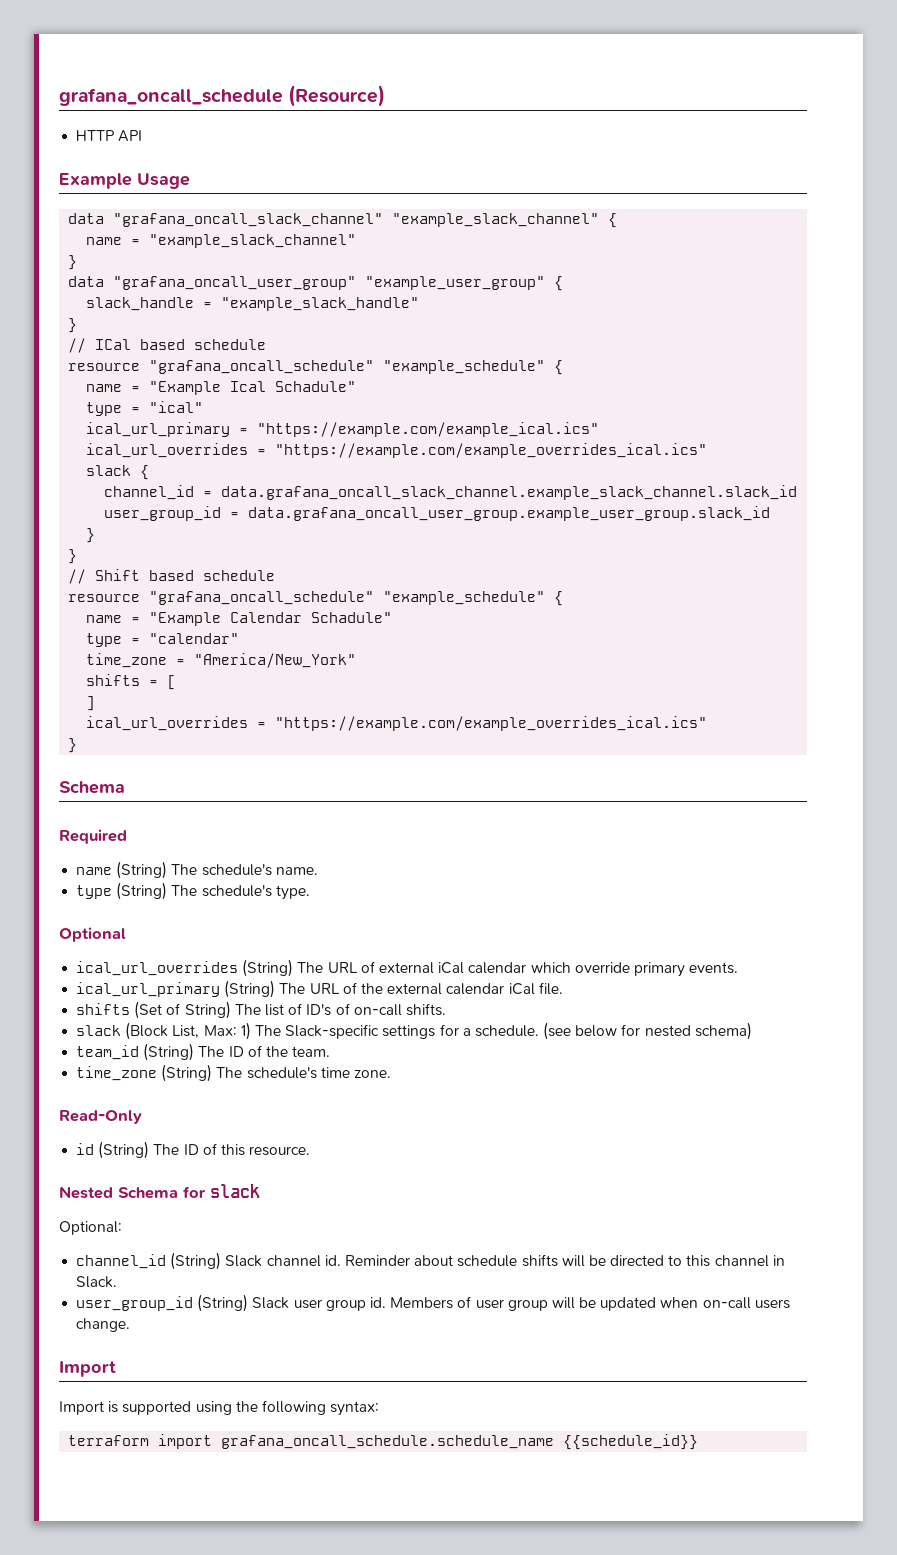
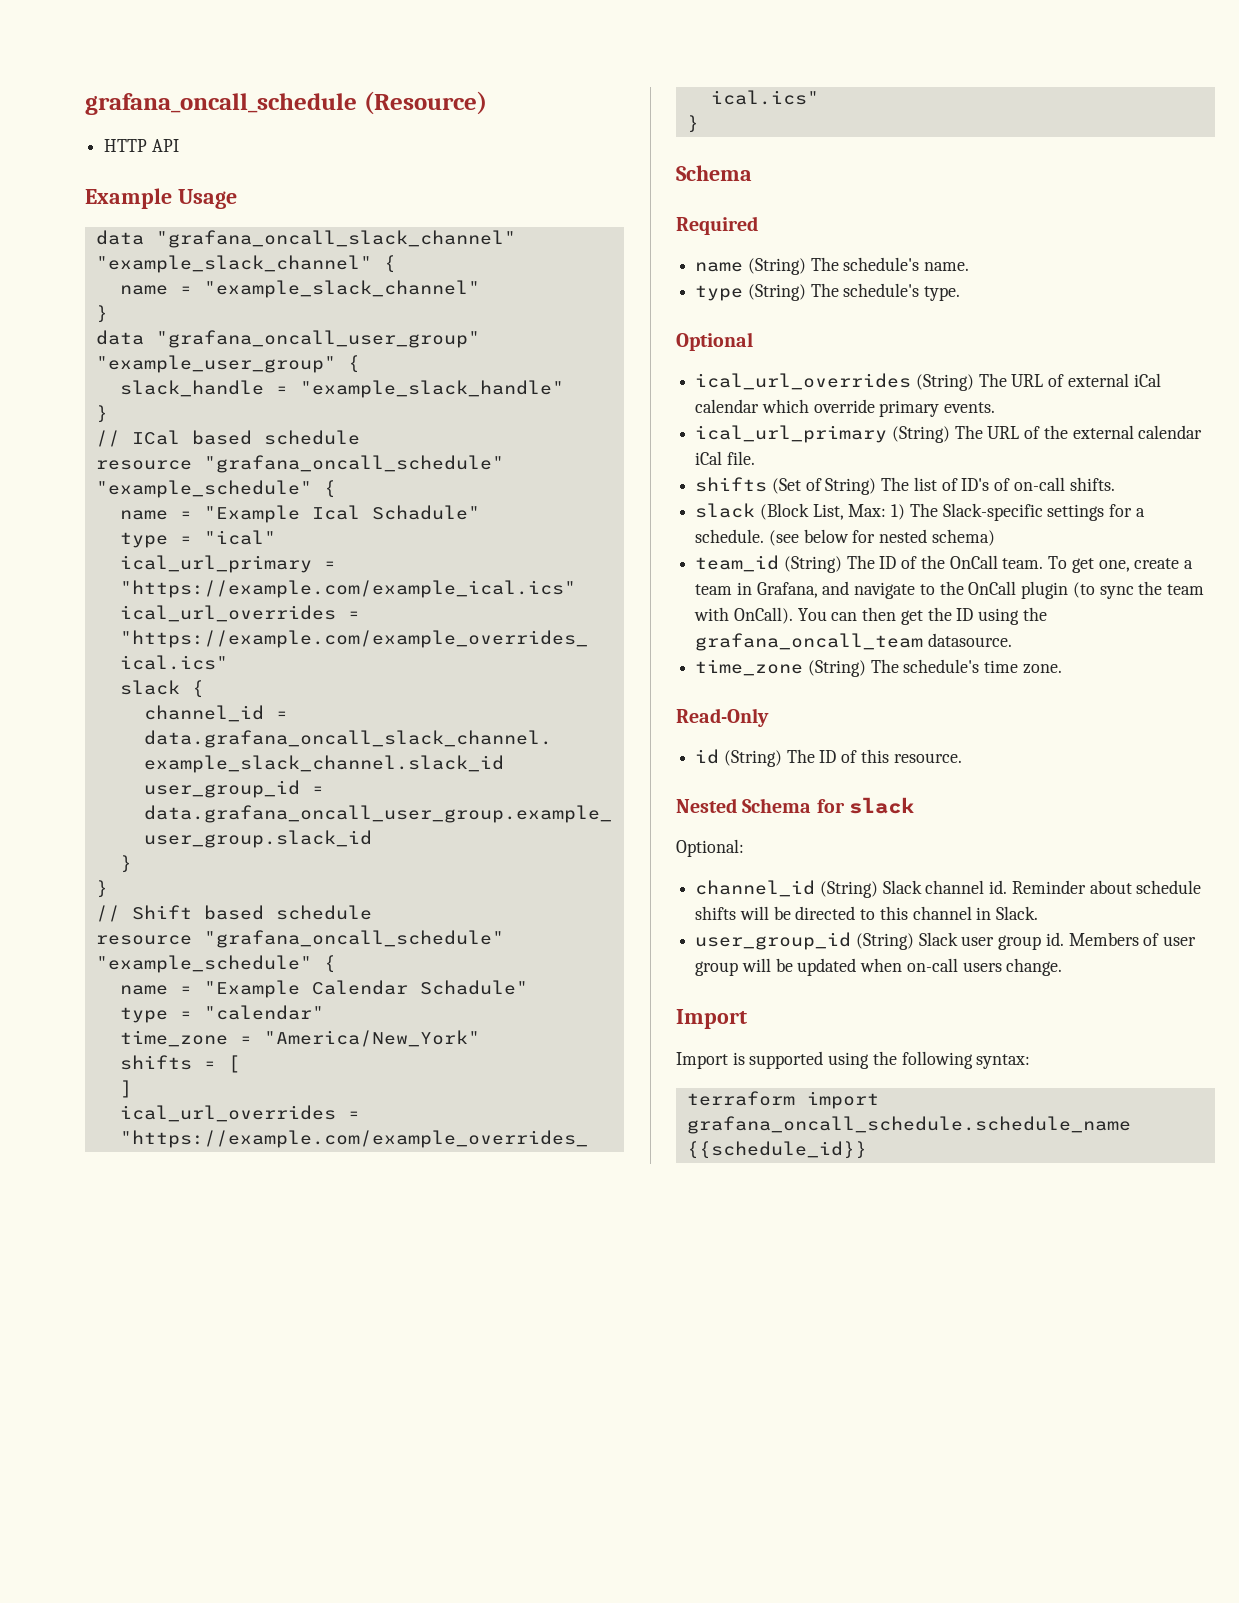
(288, 1051) none -> [949,555,998,569] OnCall
(331, 1051) none -> [1048,556,1193,573] [695,581,1204,599] [694,607,1047,625] [695,633,1012,651] To get one, create a team in Grafana, and navigate to the OnCall plugin (to sync the team with OnCall). You can then get the ID using the grafana_oncall_team datasource.

